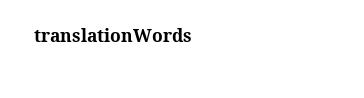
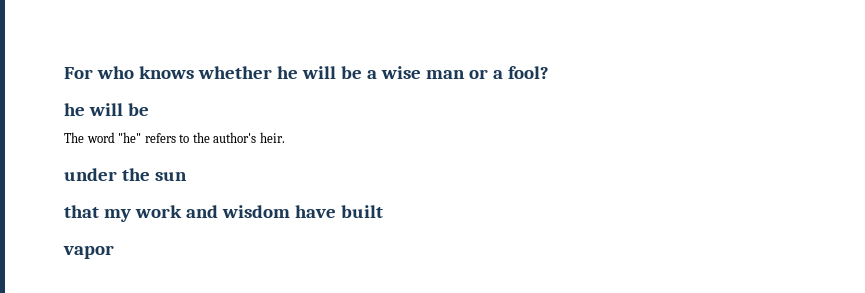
[34,28,192,42] translationWords -> [64,66,549,79] [64,103,149,116] [64,132,285,143] [64,168,187,181] [64,205,383,222] [63,245,114,259] For who knows whether he will be a wise man or a fool? // he will be // The word "he" refers to the author's heir. // under the sun // that my work and wisdom have built // vapor

